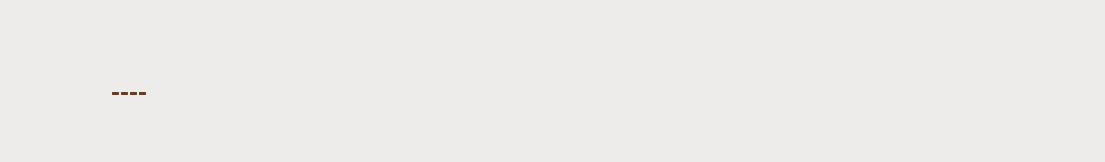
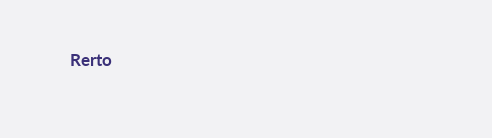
[111,92,147,101] ---- -> [70,54,112,66] Rerto

